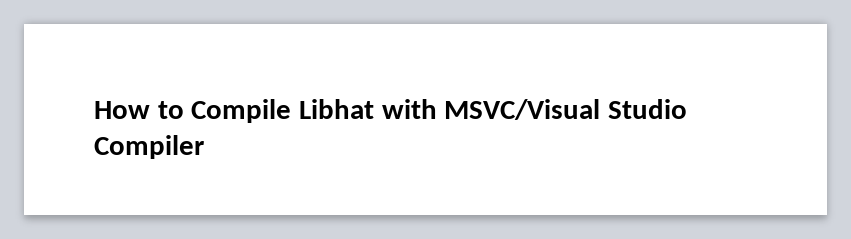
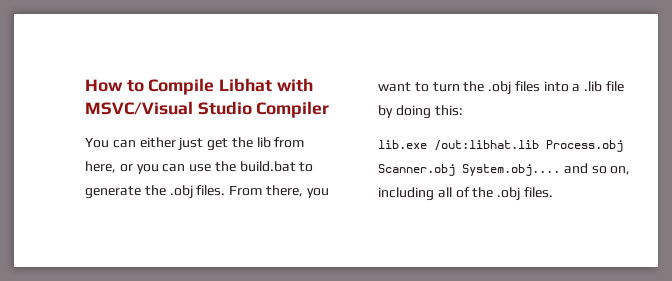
(204, 147) none -> [85,137,305,151] [85,161,314,174] [85,185,329,199] [378,81,625,95] [378,105,463,119] [378,140,623,152] [378,163,631,176] [378,187,553,201] // You can either just get the lib from here, or you can use the build.bat to generate the .obj files. From there, you want to turn the .obj files into a .lib file by doing this: // lib.exe /out:libhat.lib Process.obj Scanner.obj System.obj.... and so on, including all of the .obj files.

